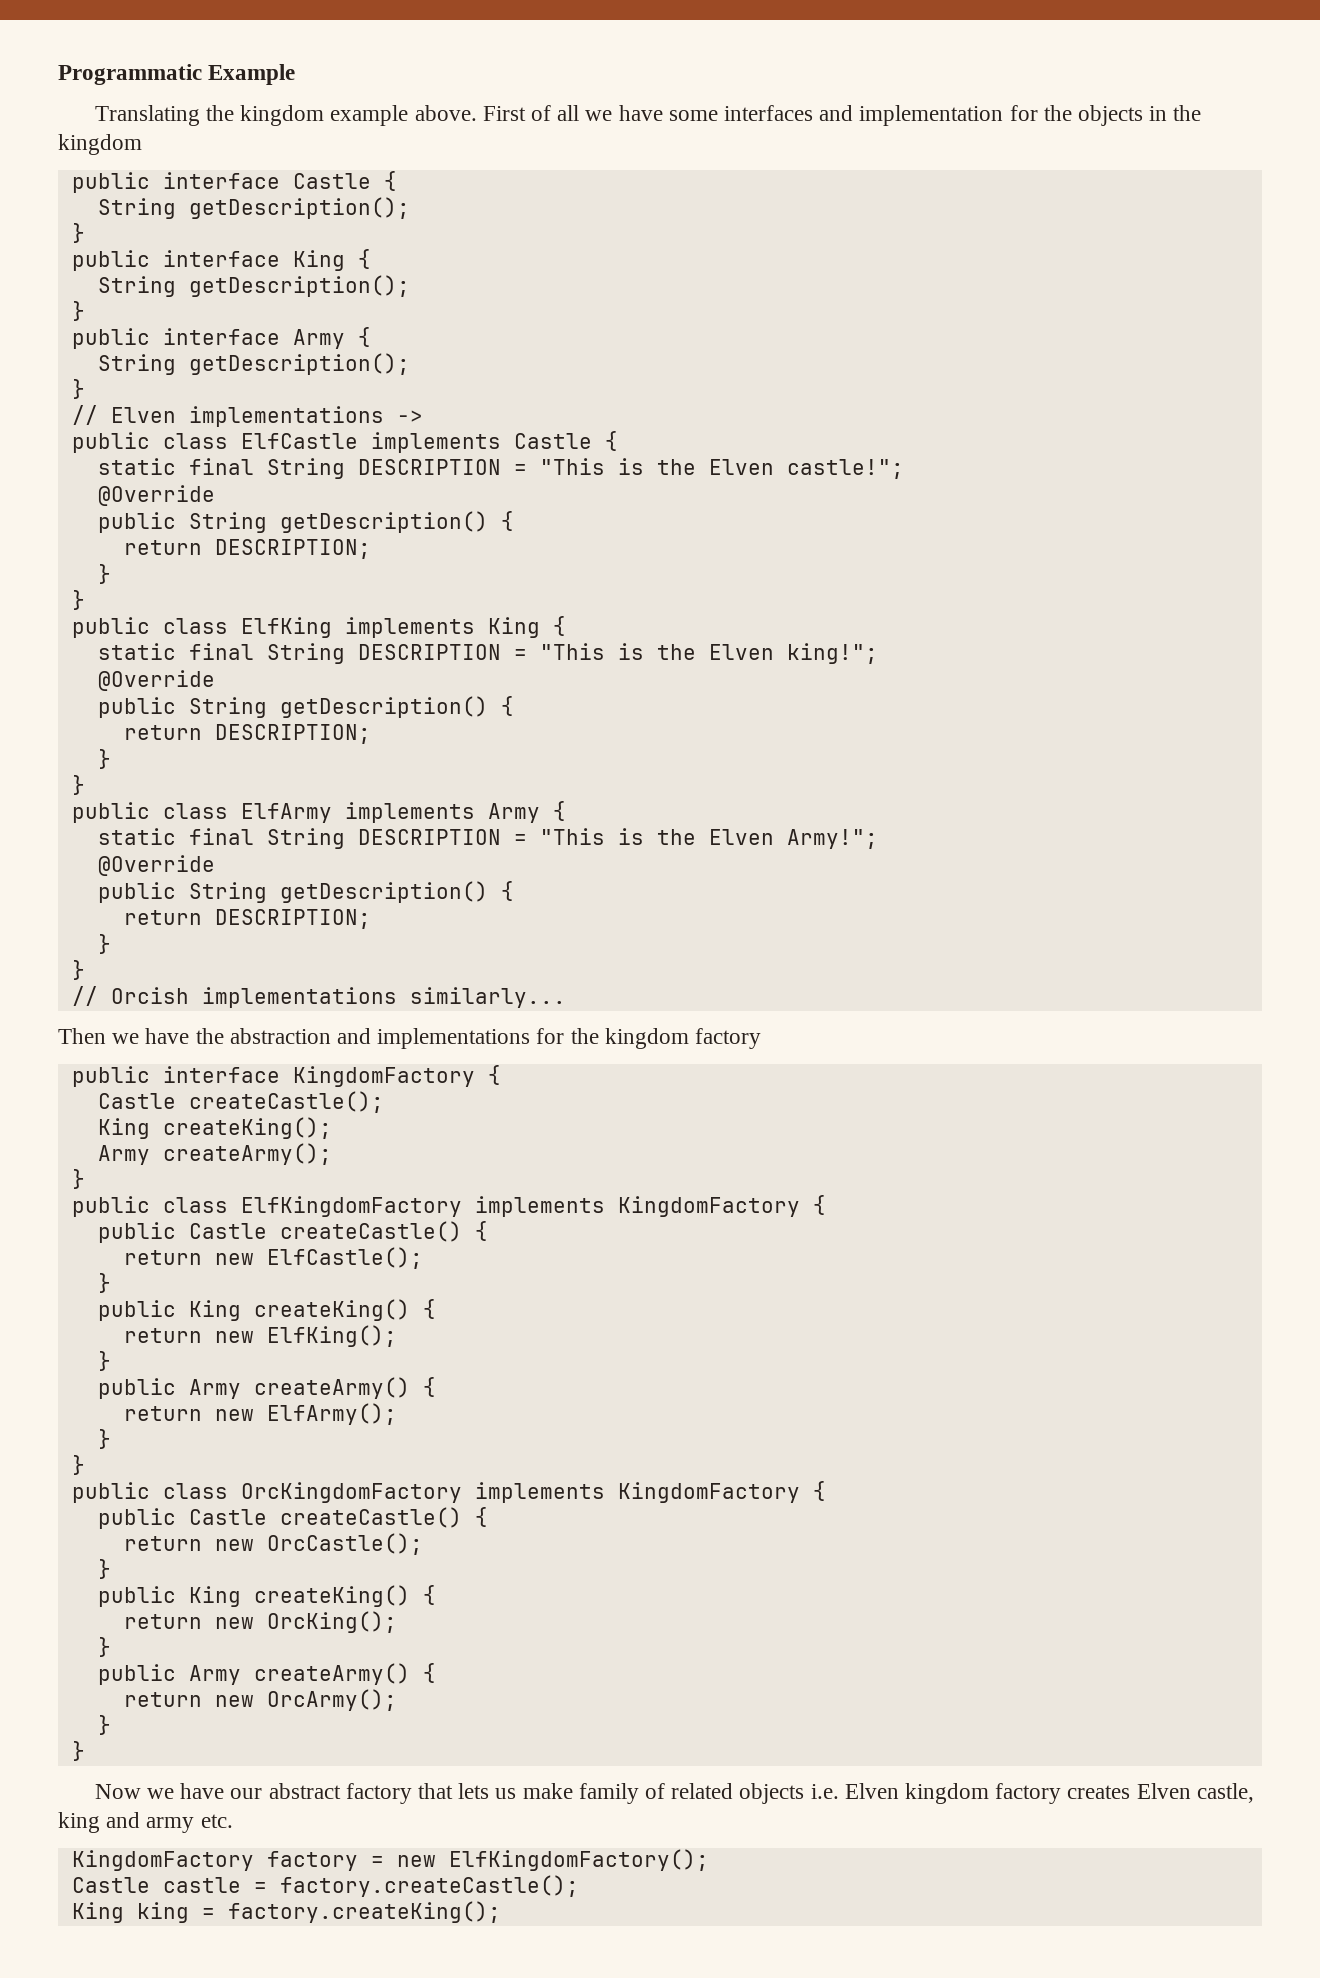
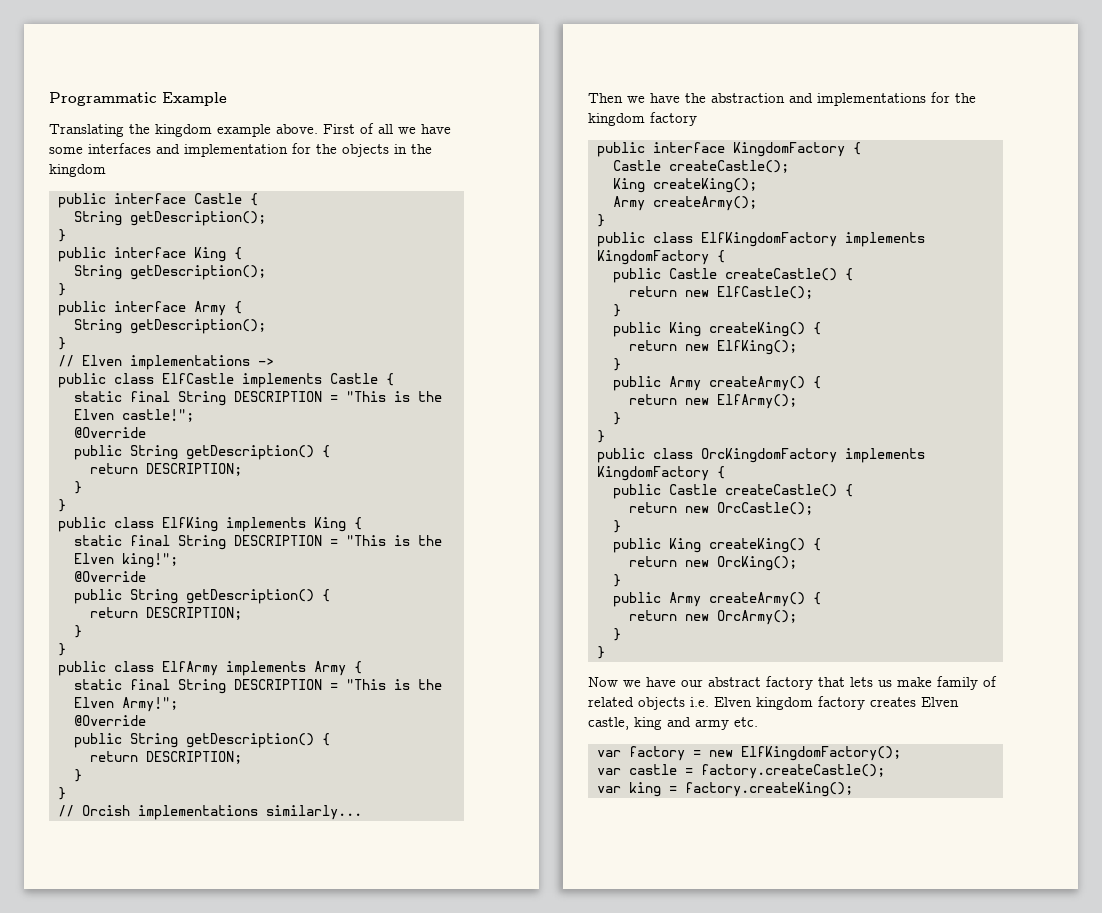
[71,1850,254,1871] KingdomFactory -> [597,750,621,757] var
[71,1877,150,1893] Castle -> [597,768,621,775] var
[71,1902,124,1923] King -> [597,786,621,793] var

